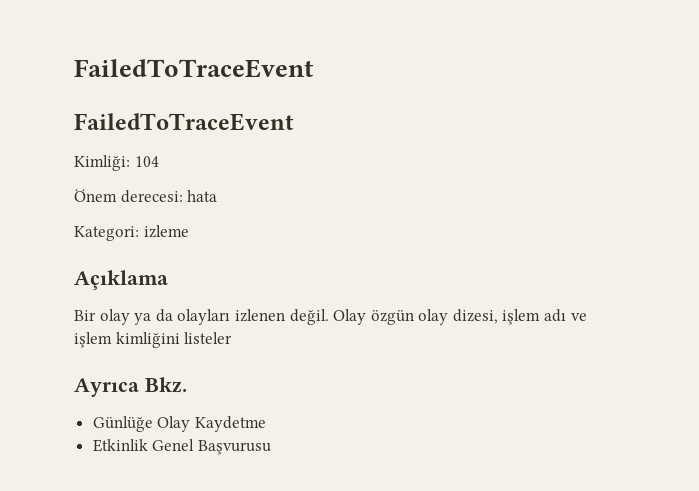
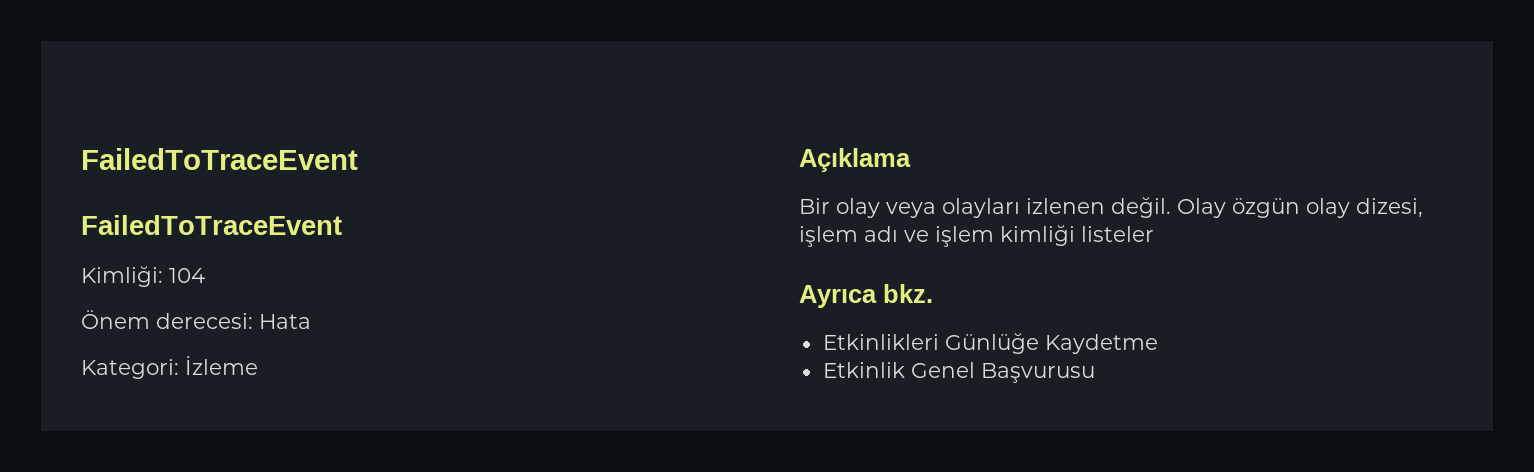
[187,190,218,202] hata -> [259,314,311,329] Hata
[143,225,189,238] izleme -> [185,356,258,375] İzleme
[134,309,173,325] ya da -> [886,202,936,218] veya
[115,332,180,348] kimliğini -> [1000,225,1075,246] kimliği
[144,377,187,393] [92,416,191,432] Bkz. // Günlüğe Olay -> [883,284,933,303] [822,333,1039,354] bkz. // Etkinlikleri Günlüğe

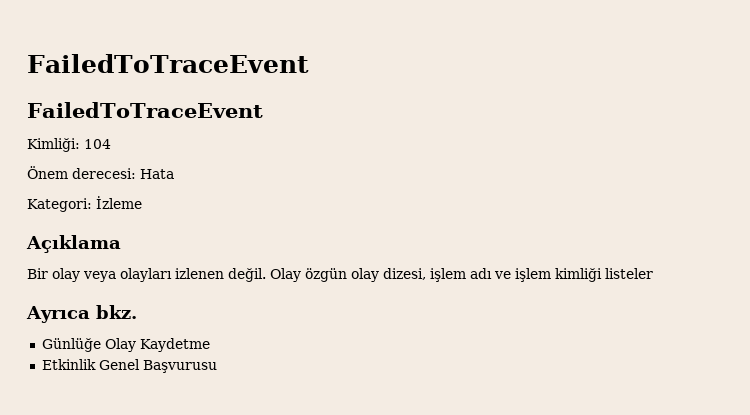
[822,333,1039,354] Etkinlikleri Günlüğe -> [41,338,136,352] Günlüğe Olay

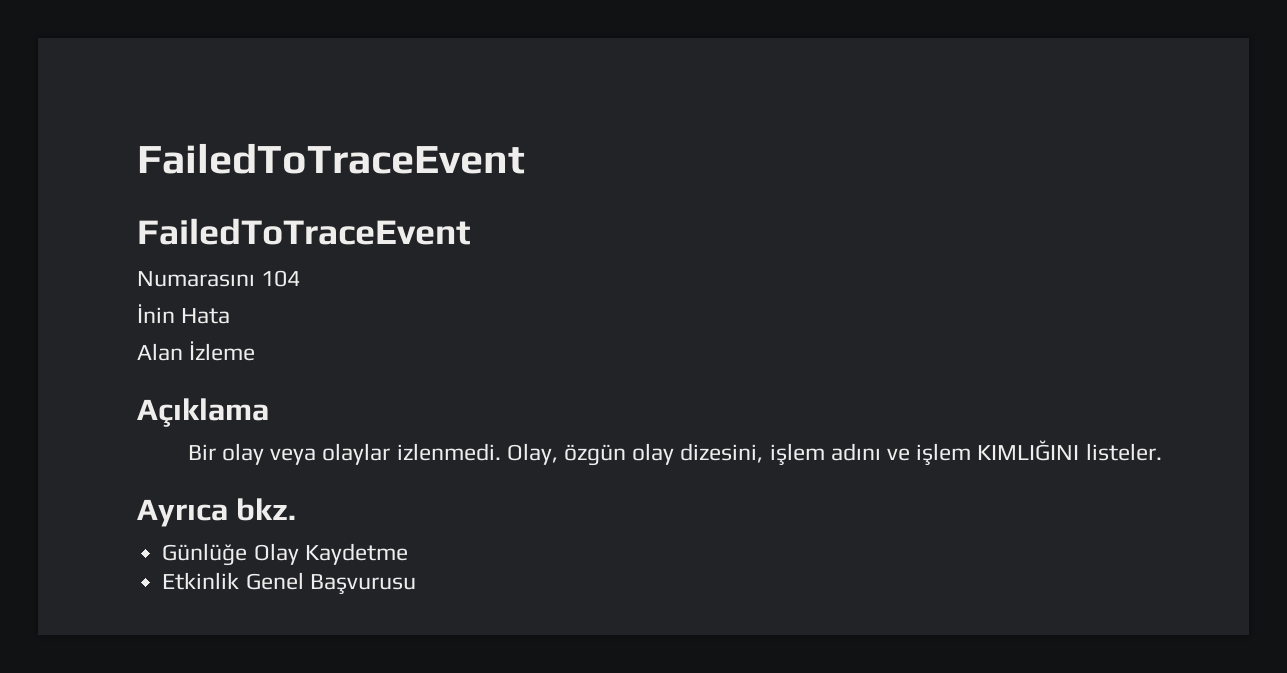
[27,138,80,152] Kimliği: -> [137,271,255,287] Numarasını
[27,166,136,179] Önem derecesi: -> [137,304,175,323] İnin
[27,198,92,212] Kategori: -> [137,343,183,361] Alan
[120,268,653,282] olayları izlenen değil. Olay özgün olay dizesi, işlem adı ve işlem kimliği listeler -> [322,440,1162,466] olaylar izlenmedi. Olay, özgün olay dizesini, işlem adını ve işlem KIMLIĞINI listeler.

